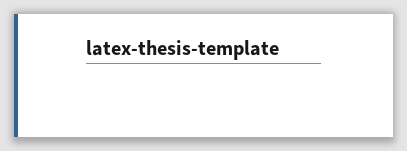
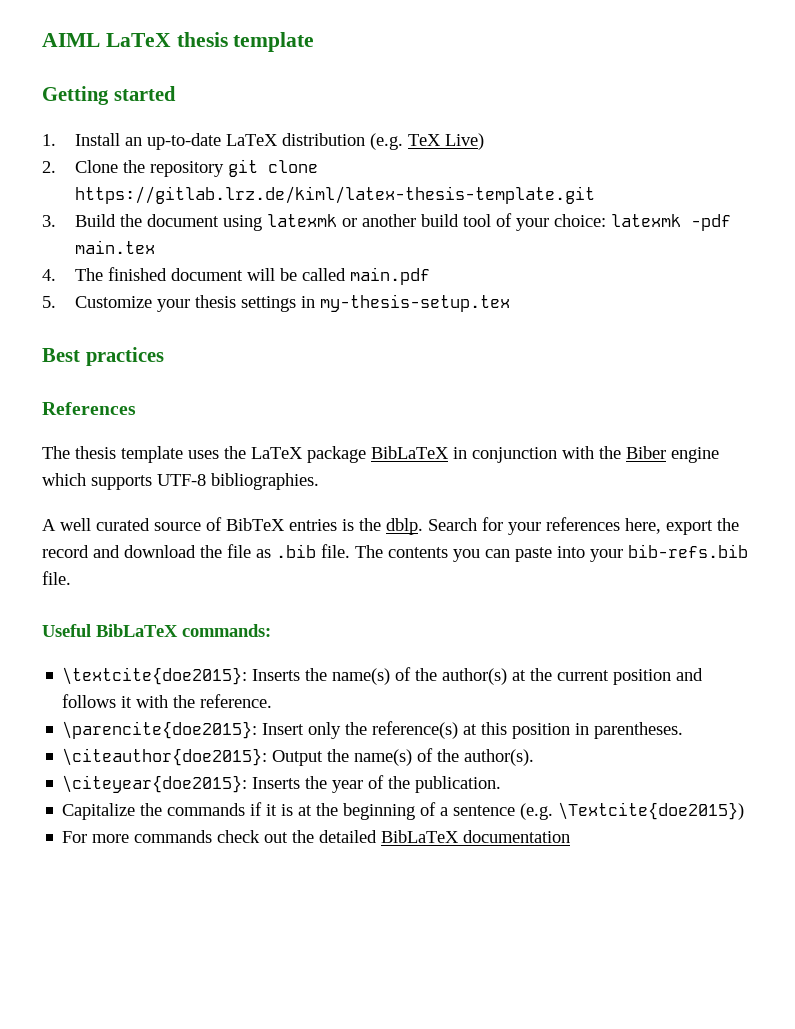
[86,40,279,60] latex-thesis-template -> [42,32,315,52] [42,86,176,105] [42,133,485,150] [42,159,319,177] [75,186,596,204] [42,213,732,231] [75,240,156,254] [42,267,431,285] [42,294,511,312] [42,347,164,366] [42,402,136,415] [42,446,719,463] [42,473,319,490] [42,517,739,535] [42,544,748,562] [42,571,71,585] [42,624,271,637] [62,667,704,685] [62,694,273,708] [62,721,684,739] [62,748,535,766] [62,775,502,793] [62,802,745,820] [62,830,571,843] AIML LaTeX thesis template // Getting started // 1. Install an up-to-date LaTeX distribution (e.g. TeX Live) // 2. Clone the repository git clone https://gitlab.lrz.de/kiml/latex-thesis-template.git // 3. Build the document using latexmk or another build tool of your choice: latexmk -pdf main.tex // 4. The finished document will be called main.pdf // 5. Customize your thesis settings in my-thesis-setup.tex // Best practices // References // The thesis template uses the LaTeX package BibLaTeX in conjunction with the Biber engine which supports UTF-8 bibliographies. // A well curated source of BibTeX entries is the dblp. Search for your references here, export the record and download the file as .bib file. The contents you can paste into your bib-refs.bib file. // Useful BibLaTeX commands: // \textcite{doe2015}: Inserts the name(s) of the author(s) at the current position and follows it with the reference. // \parencite{doe2015}: Insert only the reference(s) at this position in parentheses. // \citeauthor{doe2015}: Output the name(s) of the author(s). // \citeyear{doe2015}: Inserts the year of the publication. // Capitalize the commands if it is at the beginning of a sentence (e.g. \Textcite{doe2015}) // For more commands check out the detailed BibLaTeX documentation

